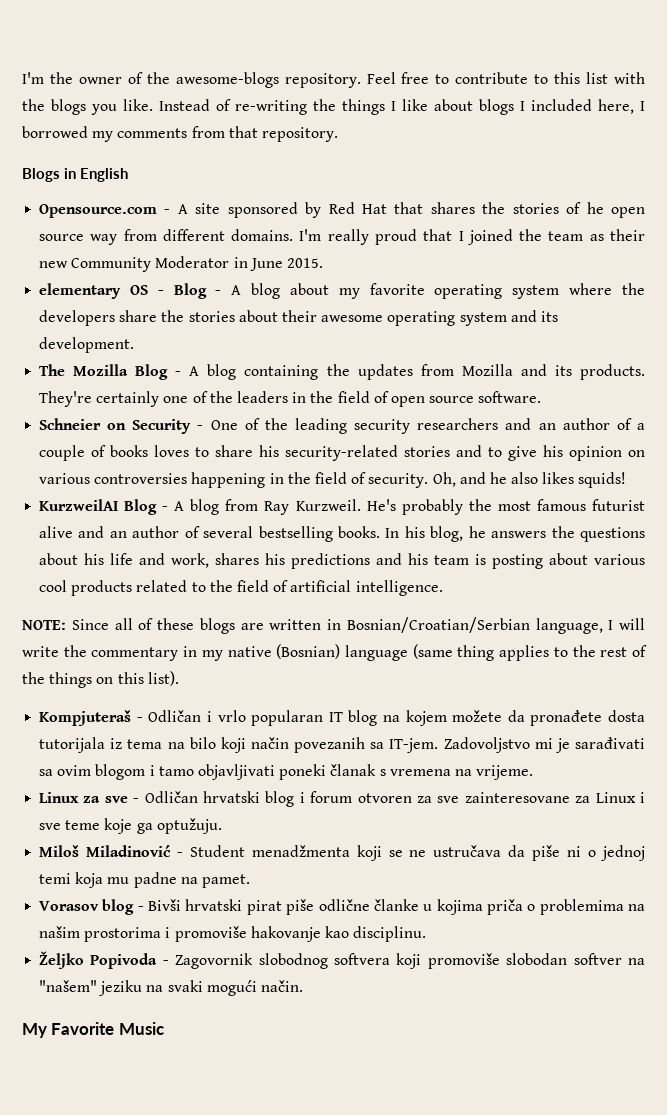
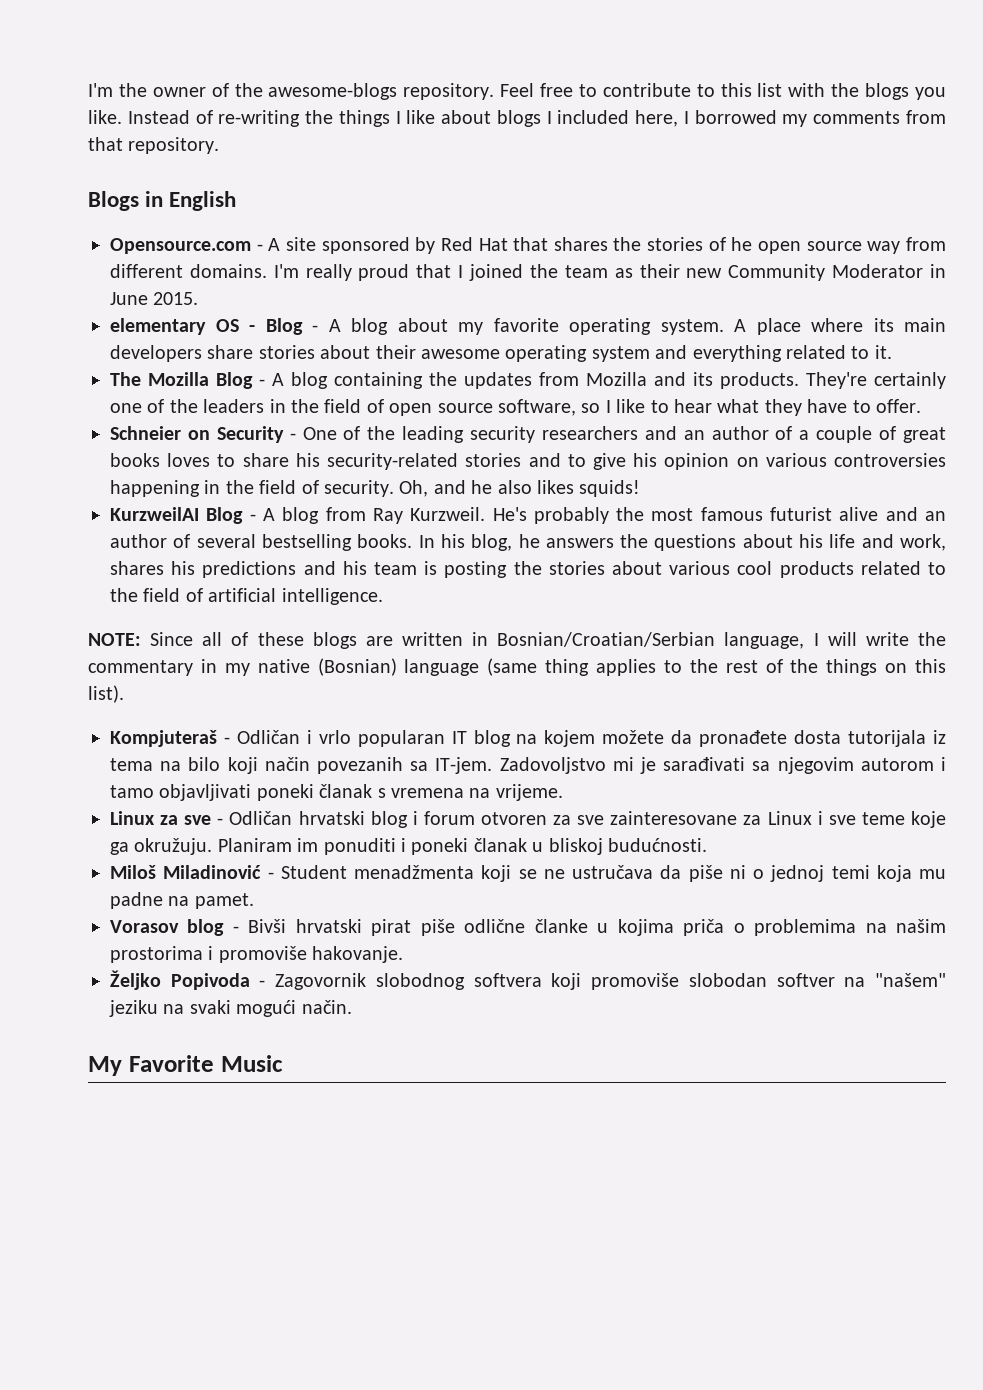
[512,283,646,299] system where the -> [660,318,946,335] system. A place where its main
[161,310,185,322] the -> (254, 352) none
[540,311,558,322] [39,337,135,353] its development. -> [692,345,892,362] everything related to it.
[478,391,542,403] software. -> [497,399,921,416] software, so I like to hear what they have to offer.
(107, 451) none -> [902,427,946,443] great
(544, 561) none -> [513,561,605,575] the stories
[57,764,146,780] ovim blogom -> [777,757,934,774] njegovim autorom
[156,818,222,834] optužuju. -> [134,838,707,855] okružuju. Planiram im ponuditi i poneki članak u bliskoj budućnosti.
[250,926,427,942] hakovanje kao disciplinu. -> [312,946,404,963] hakovanje.

